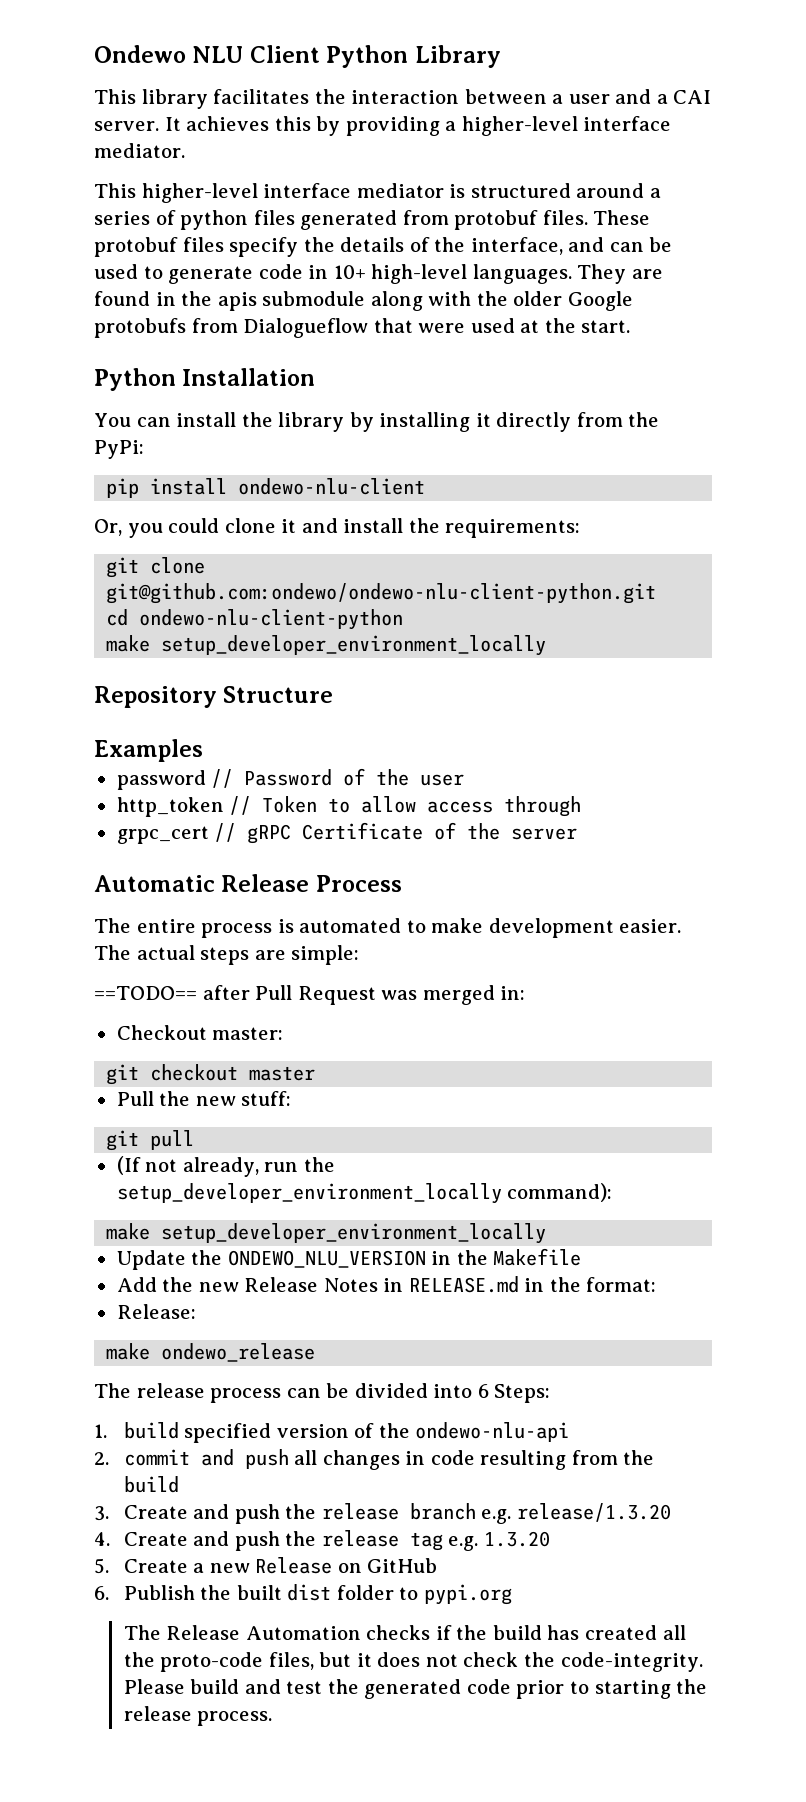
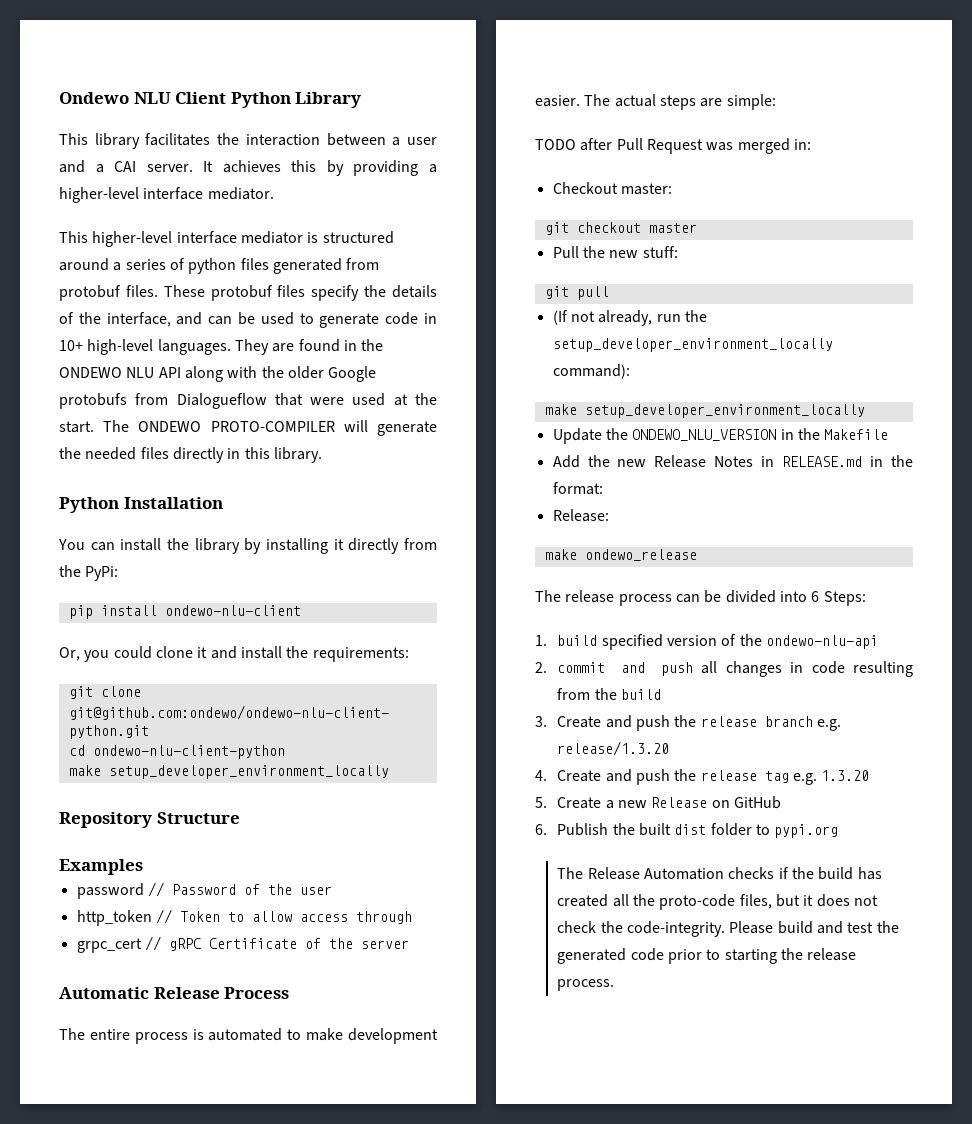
[217,291,366,311] apis submodule -> [59,367,181,378] ONDEWO NLU API
(631, 326) none -> [103,420,437,436] [59,447,322,463] The ONDEWO PROTO-COMPILER will generate the needed files directly in this library.
[94,986,197,1000] ==TODO== -> [535,139,576,150] TODO

